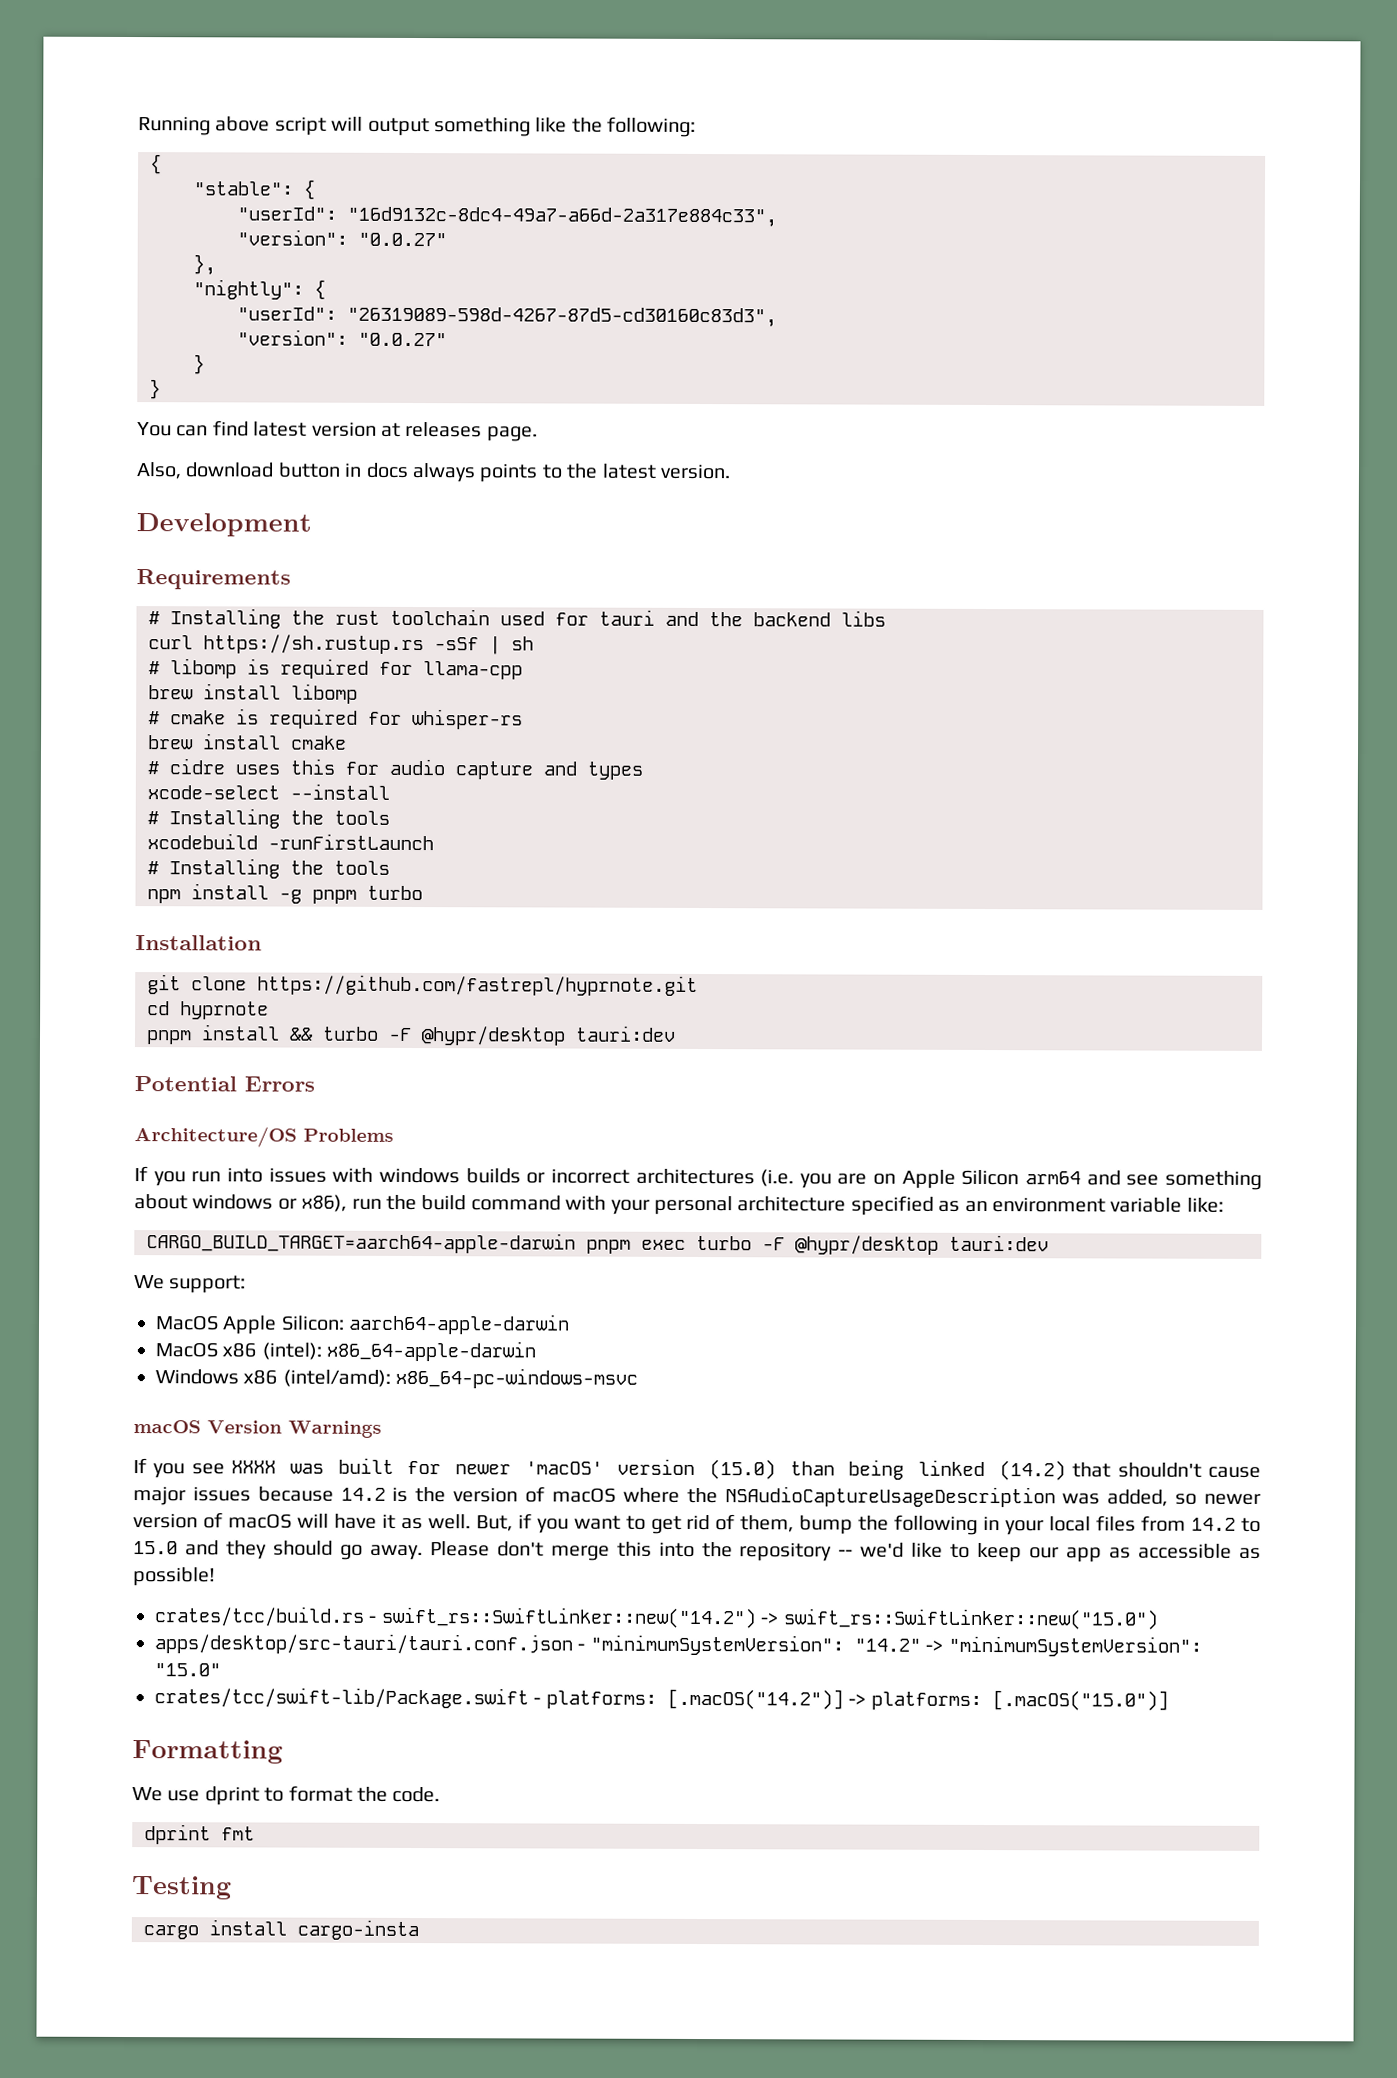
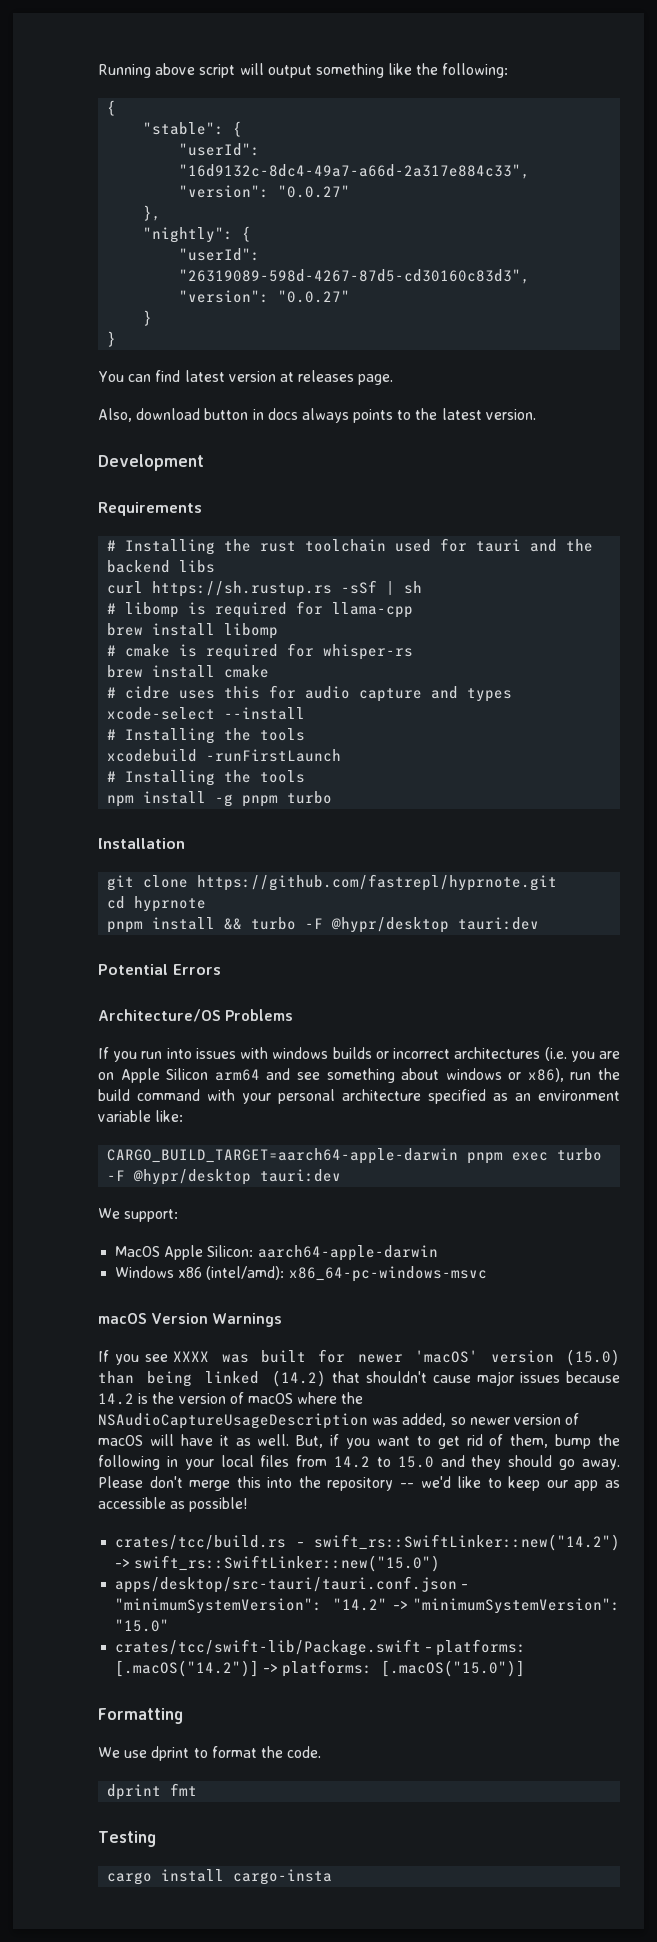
[155,1340,537,1362] // MacOS x86 (intel): x86_64-apple-darwin -> (438, 1253) none

